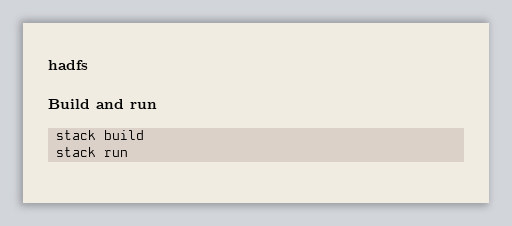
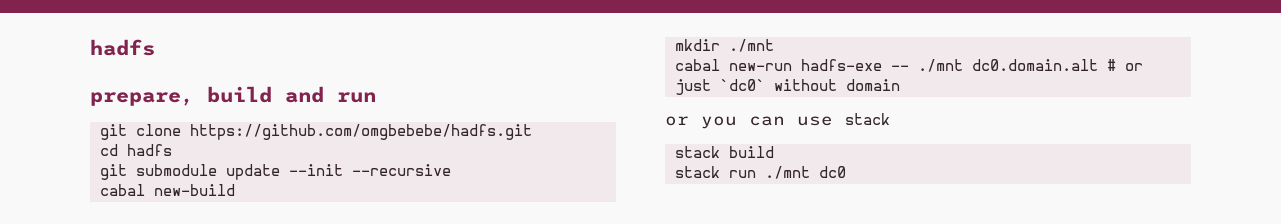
[48,60,88,70] [48,99,90,109] hadfs // Build -> [90,39,155,56] [90,86,272,106] hadfs // prepare, build
(157, 105) none -> [99,124,532,140] [99,144,172,156] [99,164,451,180] [99,184,235,196] [674,39,774,52] [674,59,1143,72] [674,79,900,95] [665,113,890,129] // git clone https://github.com/omgbebebe/hadfs.git // cd hadfs // git submodule update --init --recursive // cabal new-build // mkdir ./mnt // cabal new-run hadfs-exe -- ./mnt dc0.domain.alt # or just `dc0` without domain // or you can use stack
(128, 153) none -> [764,166,846,179] ./mnt dc0

